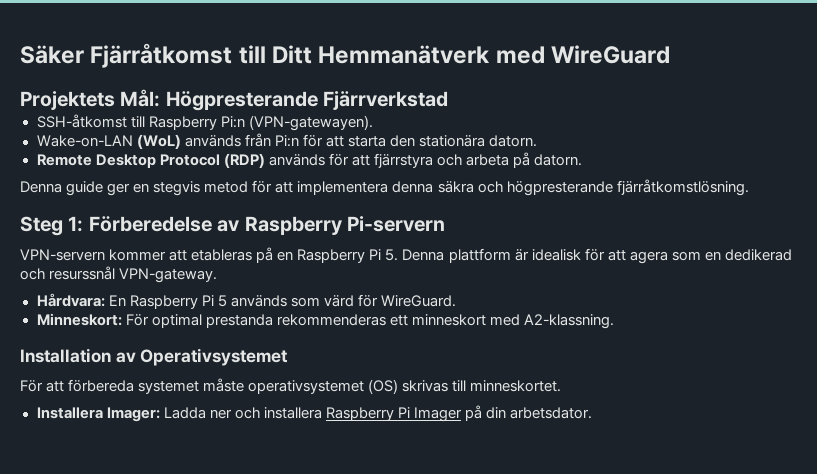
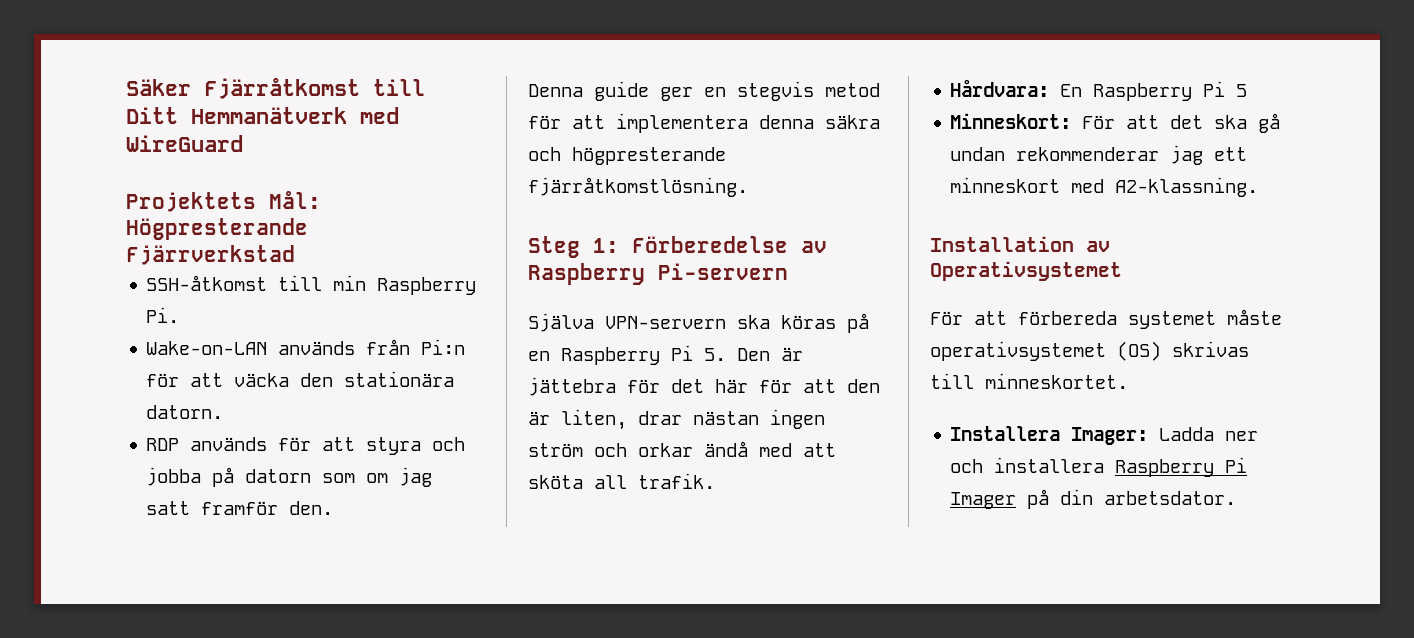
[148,115,373,131] Raspberry Pi:n (VPN-gatewayen). -> [333,275,477,295] [146,307,180,323] min Raspberry Pi.
[136,134,181,149] (WoL) -> (268, 348) none
[347,136,386,147] starta -> [234,373,290,387] väcka
[36,152,583,168] Remote Desktop Protocol (RDP) används för att fjärrstyra och arbeta på datorn. -> [146,437,466,455] [146,467,433,487] [146,501,334,515] RDP används för att styra och jobba på datorn som om jag satt framför den.
[20,249,253,261] VPN-servern kommer att etableras -> [528,313,836,332] Själva VPN-servern ska köras
[402,248,792,264] [20,266,218,283] Denna plattform är idealisk för att agera som en dedikerad och resurssnål VPN-gateway. -> [737,347,803,361] [528,377,880,396] [528,409,825,430] [528,441,836,457] [528,473,715,489] Den är jättebra för det här för att den är liten, drar nästan ingen ström och orkar ändå med att sköta all trafik.
[230,294,456,307] [36,313,386,328] används som värd för WireGuard. // Minneskort: För optimal prestanda rekommenderas -> [950,113,1281,133] [950,145,1204,165] // Minneskort: För att det ska gå undan rekommenderar jag

